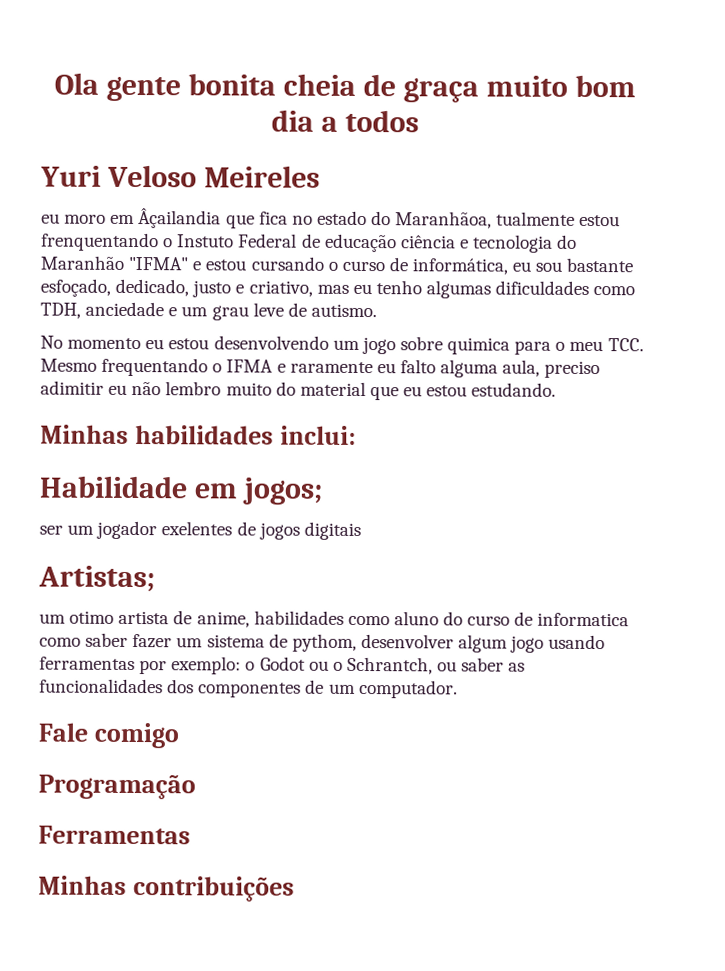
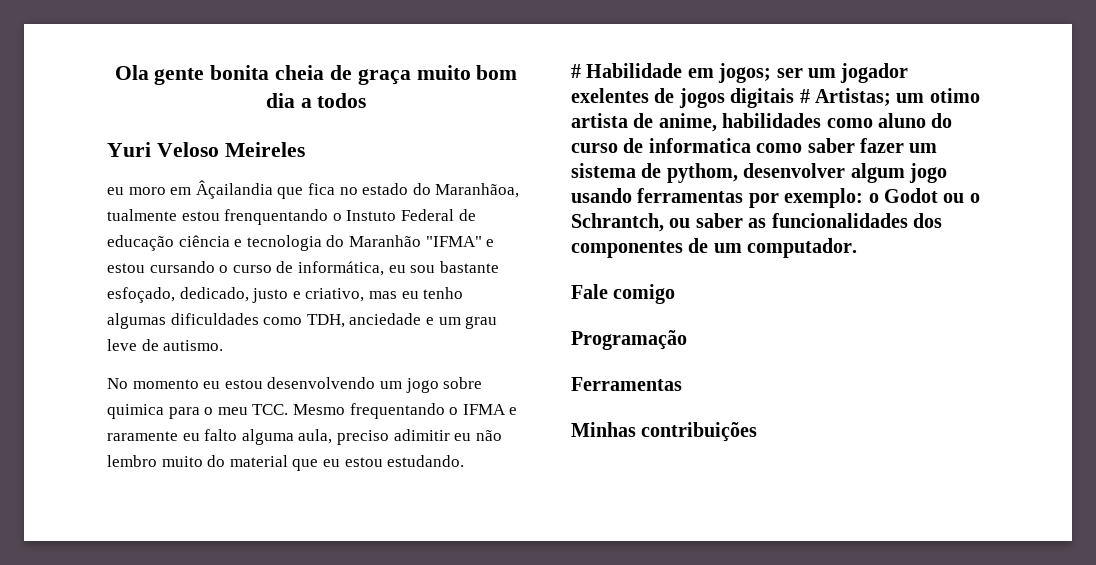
[40,424,356,445] Minhas habilidades inclui: // -> [571,64,581,78] #
(323, 491) // -> (772, 73) none
(361, 530) // -> [799,89,810,103] #
(155, 579) // -> (891, 97) none

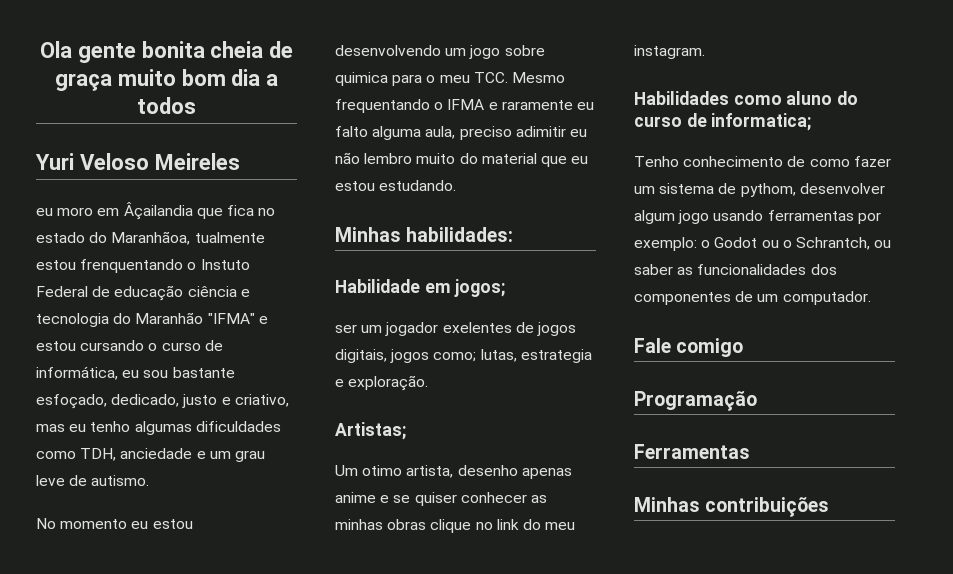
[571,64,581,78] # -> [335,227,514,242] Minhas habilidades: //
(772, 73) none -> (506, 288) //
[730,88,980,108] [571,113,822,132] digitais # Artistas; um otimo artista de anime, habilidades -> [335,349,592,363] [335,375,429,391] [335,422,406,440] [335,465,572,479] [335,492,547,506] [335,519,576,533] [634,45,705,59] [634,91,729,105] digitais, jogos como; lutas, estrategia e exploração. // Artistas; // Um otimo artista, desenho apenas anime e se quiser conhecer as minhas obras clique no link do meu instagram. // Habilidades
[648,138,855,153] informatica como saber -> [711,113,812,131] [634,156,850,167] informatica; // Tenho conhecimento de como

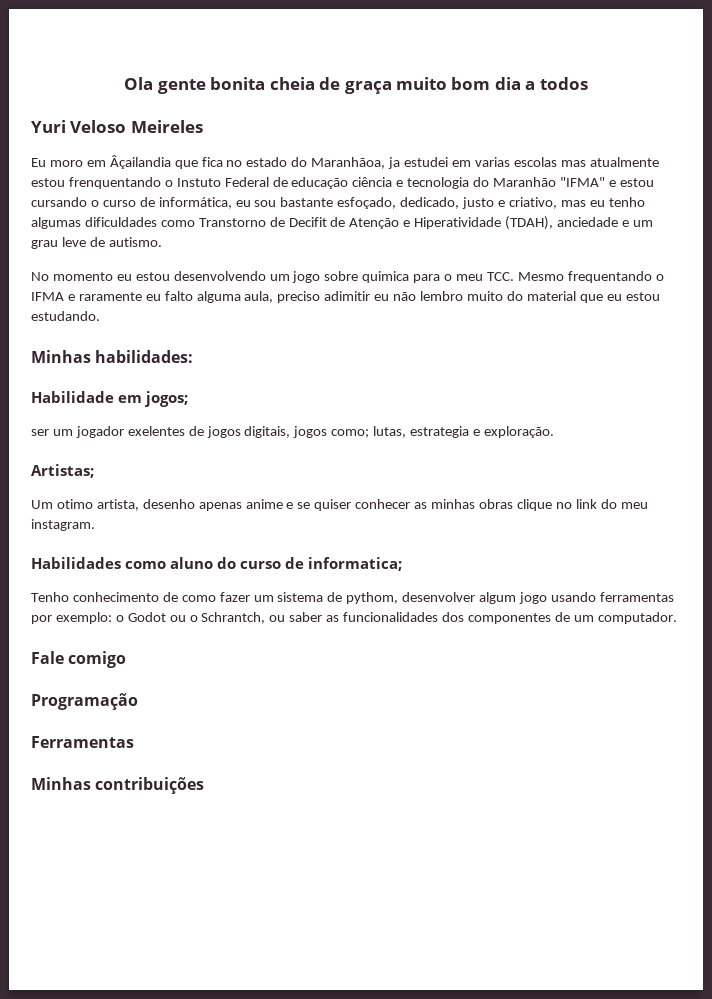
[36,208,53,216] eu -> [31,158,46,167] Eu
[194,232,265,243] tualmente -> [388,157,659,169] ja estudei em varias escolas mas atualmente
[80,448,117,461] TDH, -> [198,216,554,230] Transtorno de Decifit de Atenção e Hiperatividade (TDAH),

